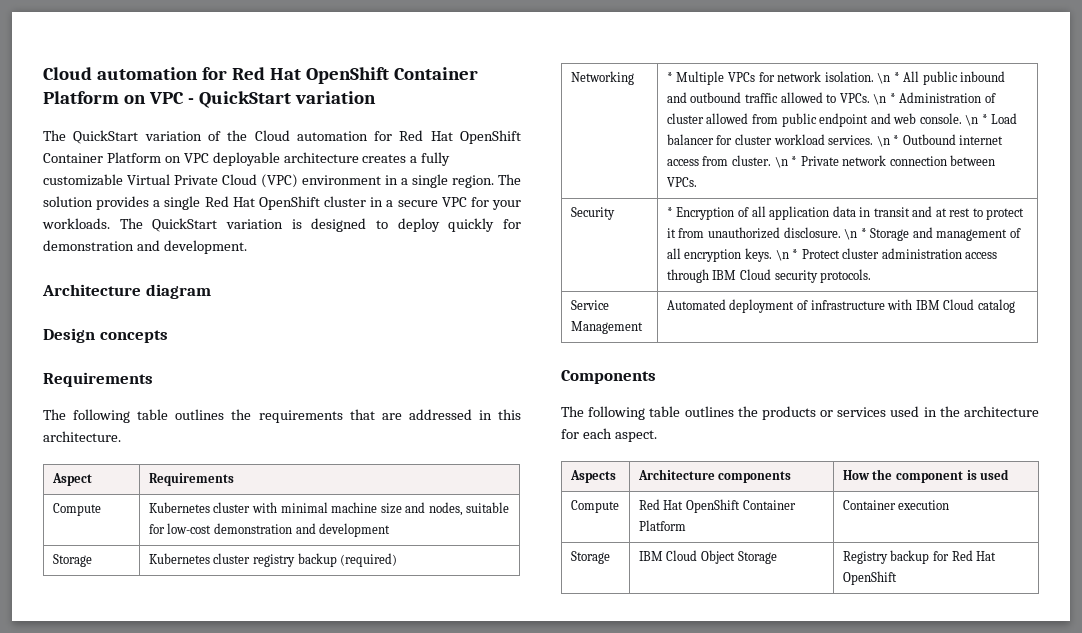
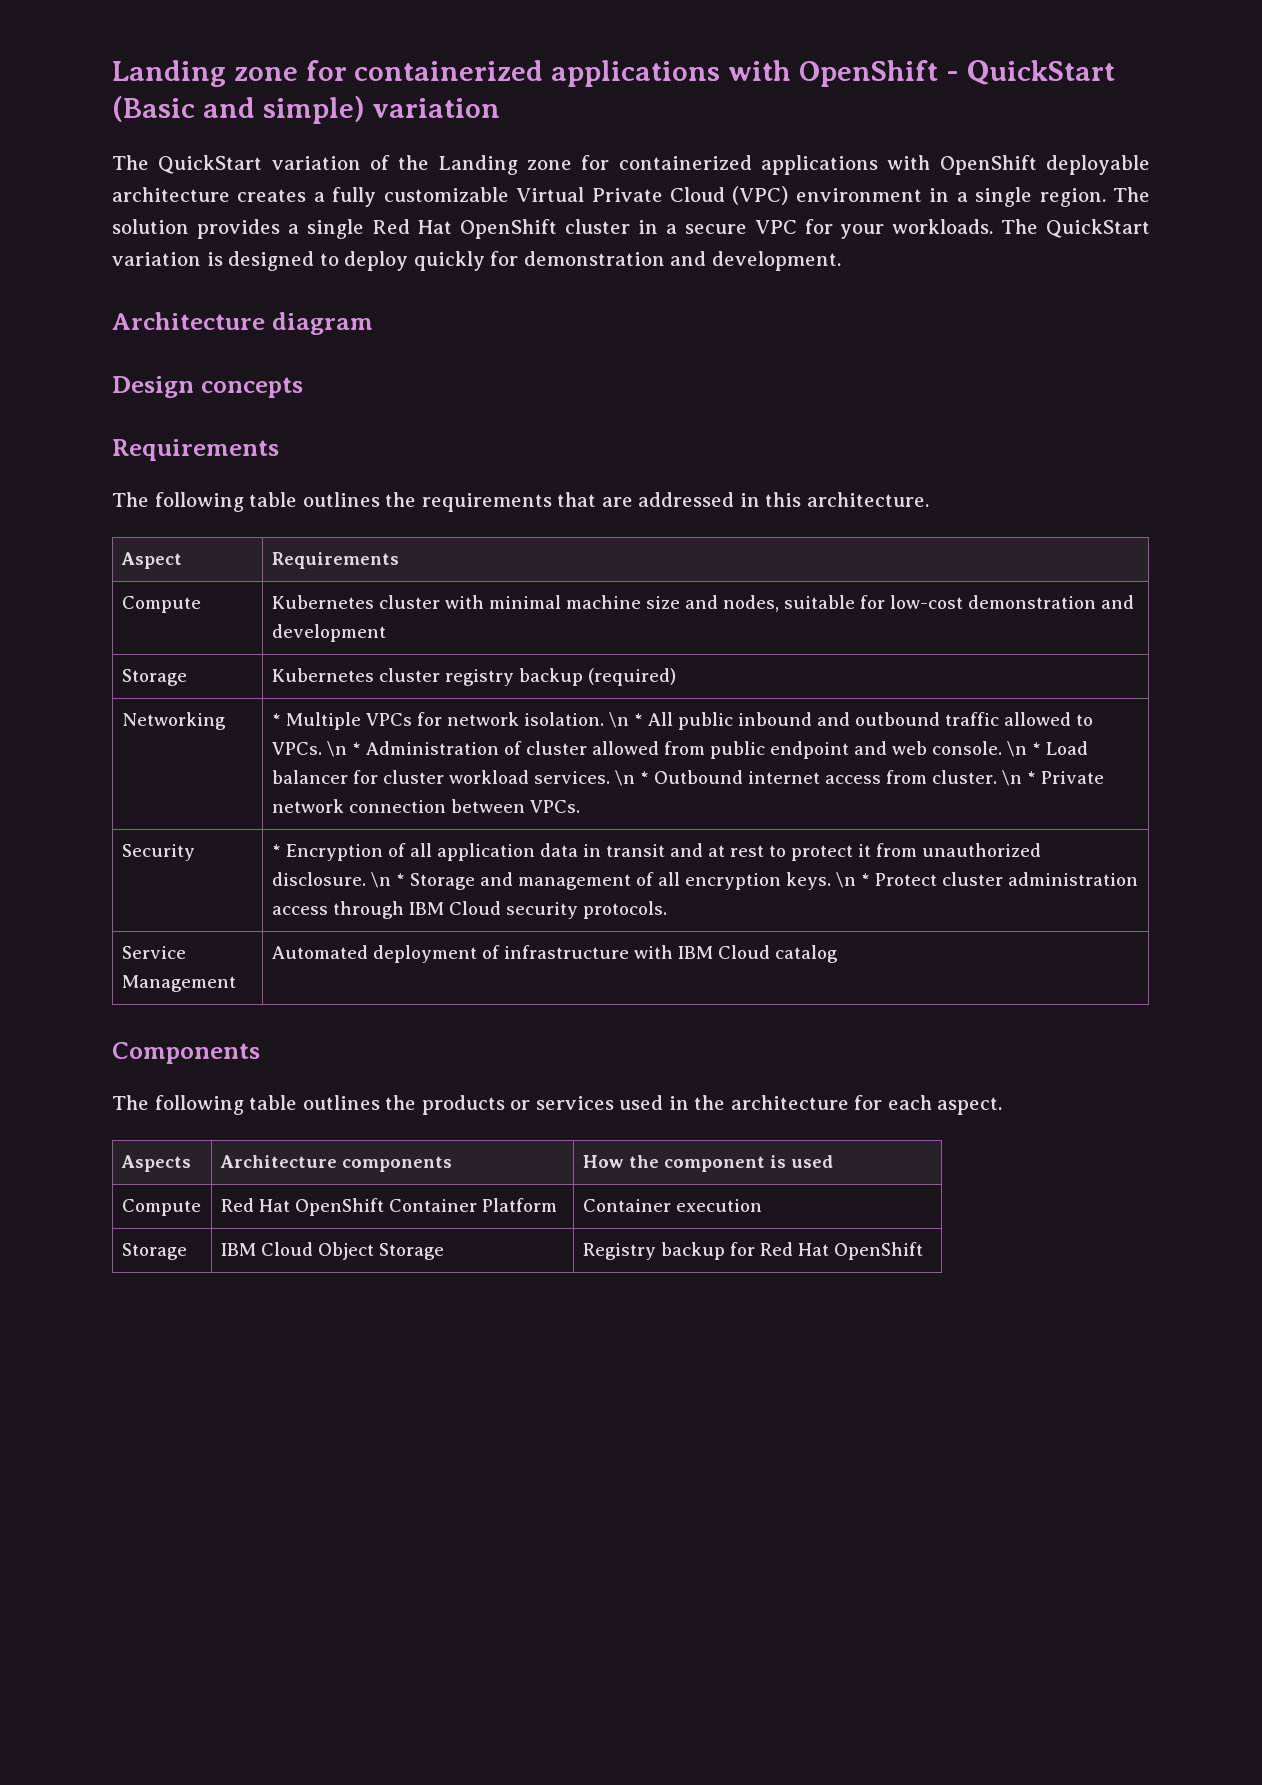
[43,67,478,84] [43,91,291,108] Cloud automation for Red Hat OpenShift Container Platform on VPC - QuickStart -> [112,60,1115,87] [112,96,365,124] Landing zone for containerized applications with OpenShift - QuickStart (Basic and simple)
[254,130,521,144] [43,152,209,163] Cloud automation for Red Hat OpenShift Container Platform on VPC -> [438,155,1037,175] Landing zone for containerized applications with OpenShift

